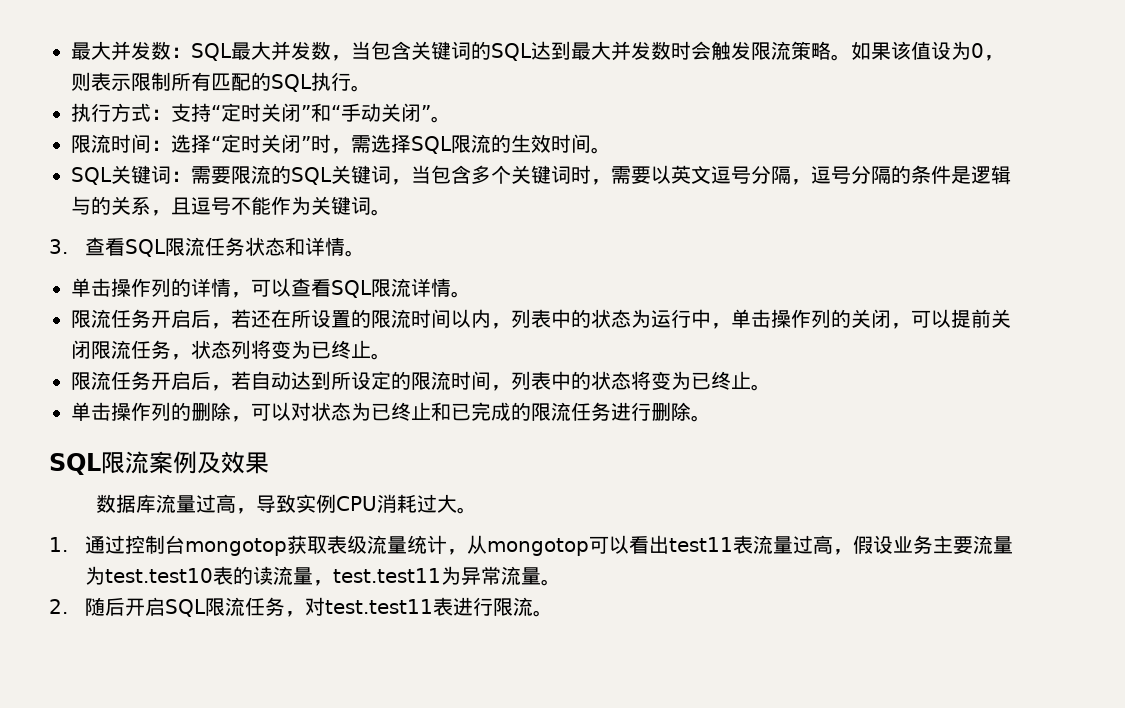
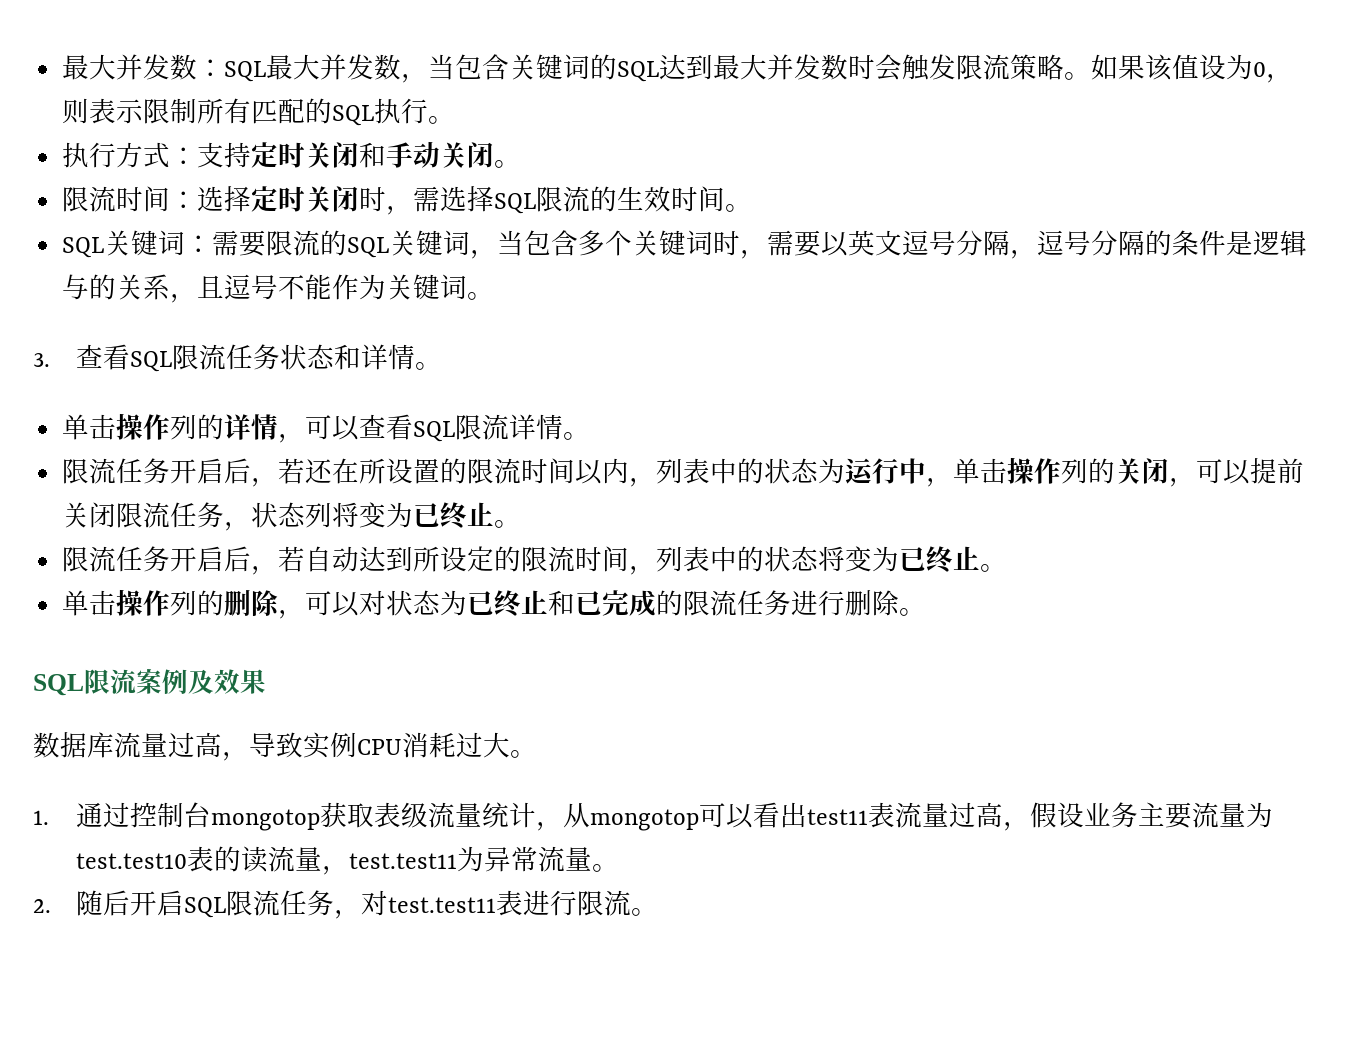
[211,103,341,122] “定时关闭”和“ -> [251,142,387,168] 定时关闭和
[421,105,431,120] ” -> (495, 155) none
[211,134,311,153] “定时关闭” -> [251,186,360,212] 定时关闭

